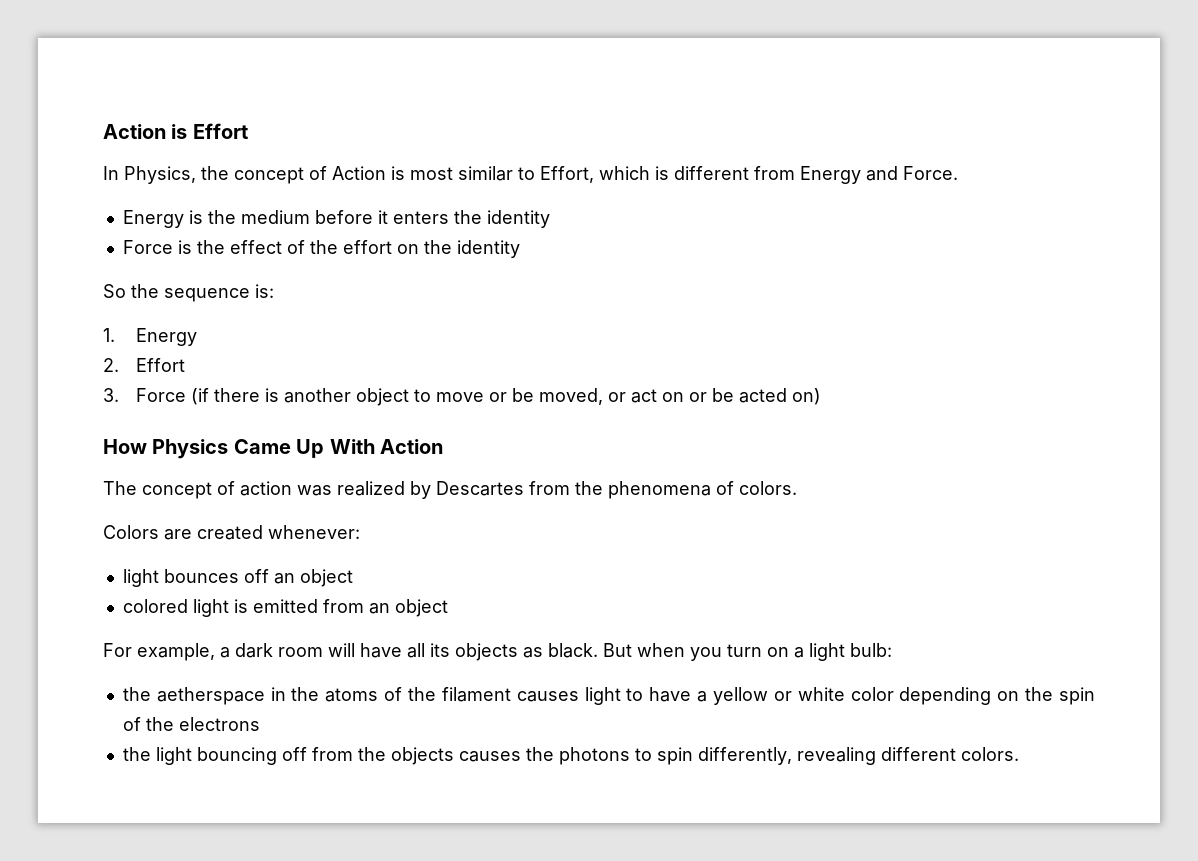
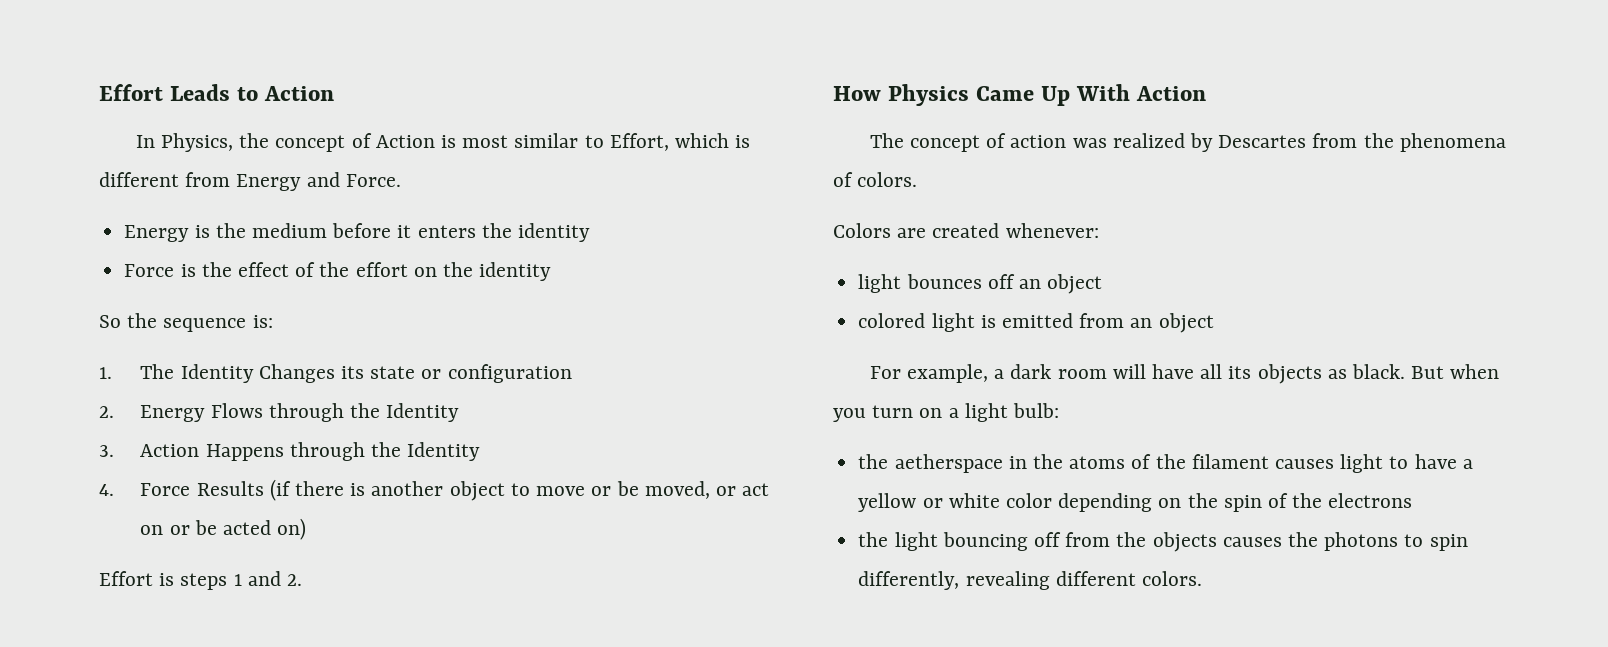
[103,123,248,139] Action is Effort -> [99,84,335,101] Effort Leads to Action
[135,328,197,346] [103,358,185,372] [103,388,186,402] Energy // 2. Effort // 3. Force -> [140,364,572,383] [99,403,460,422] [99,442,481,461] [99,481,264,496] The Identity Changes its state or configuration // 2. Energy Flows through the Identity // 3. Action Happens through the Identity // 4. Force Results
(821, 396) none -> [99,571,303,590] // Effort is steps 1 and 2.

